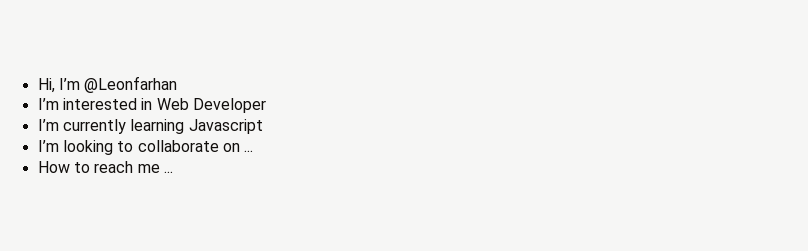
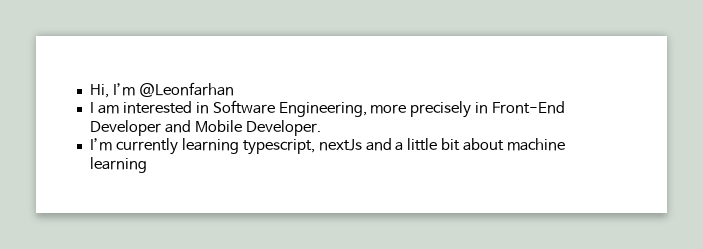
[37,98,266,113] [37,119,263,134] [37,140,254,155] [37,161,173,173] I’m interested in Web Developer // I’m currently learning Javascript // I’m looking to collaborate on ... // How to reach me ... -> [89,100,566,118] [89,120,321,136] [89,138,566,155] [89,157,147,173] I am interested in Software Engineering, more precisely in Front-End Developer and Mobile Developer. // I’m currently learning typescript, nextJs and a little bit about machine learning

